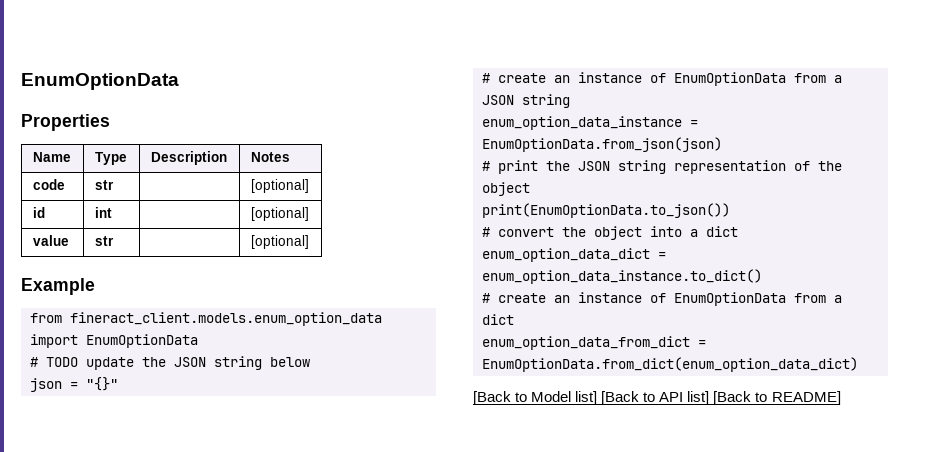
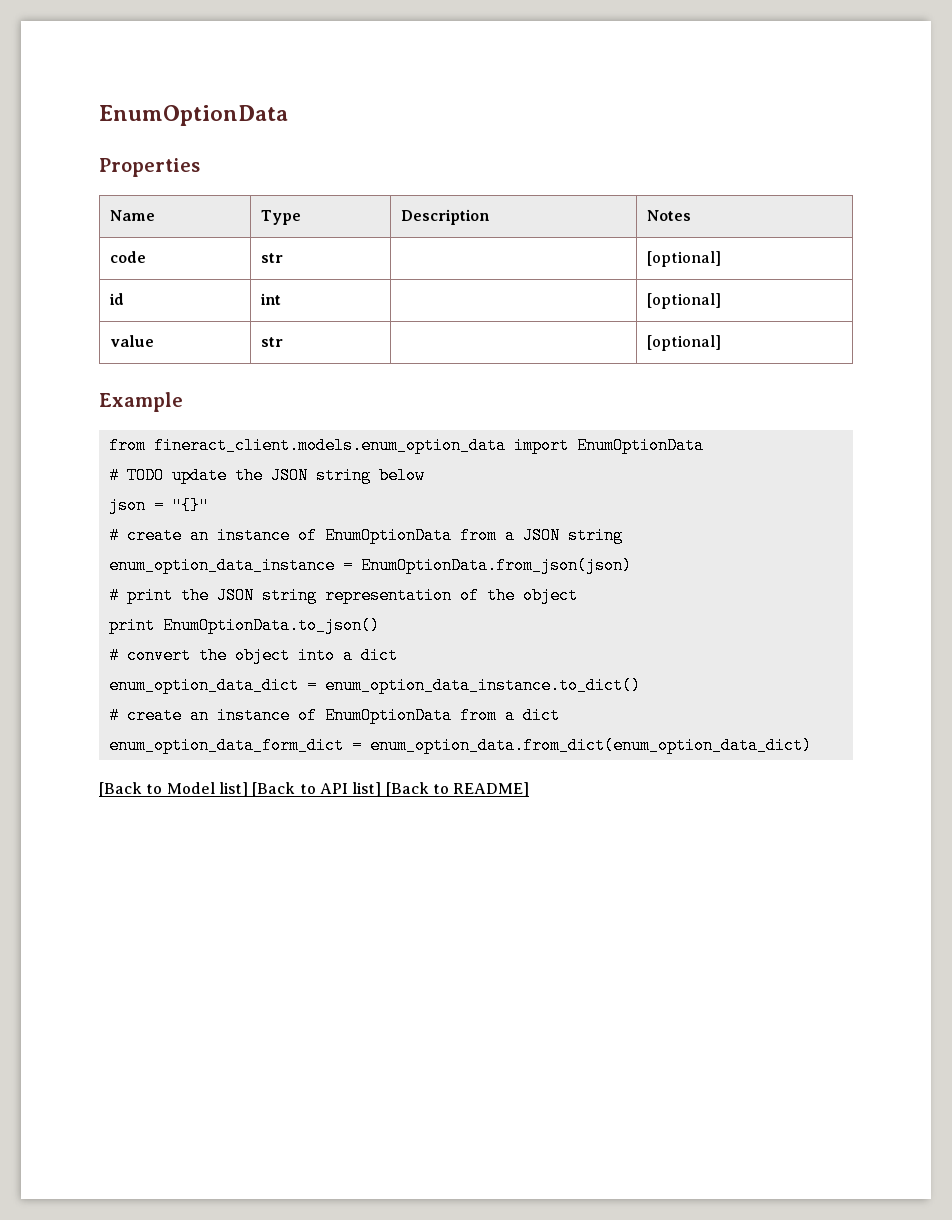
[482,203,730,218] print(EnumOptionData.to_json()) -> [108,617,380,634] print EnumOptionData.to_json()
[482,336,706,350] [482,357,858,372] enum_option_data_from_dict = EnumOptionData.from_dict(enum_option_data_dict) -> [108,737,812,754] enum_option_data_form_dict = enum_option_data.from_dict(enum_option_data_dict)

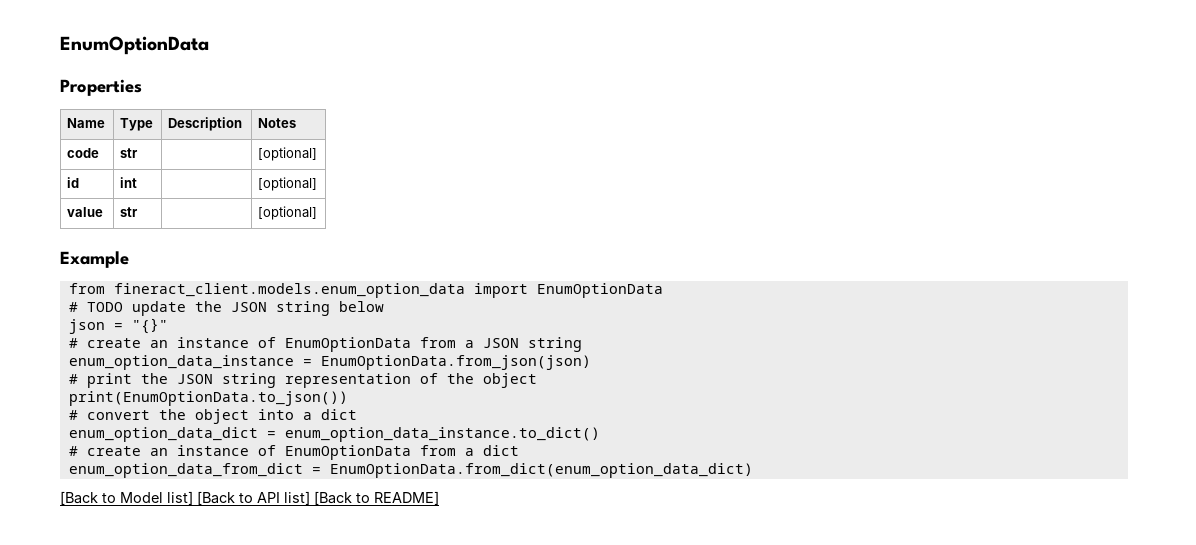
[108,617,380,634] print EnumOptionData.to_json() -> [68,391,348,406] print(EnumOptionData.to_json())
[108,737,812,754] enum_option_data_form_dict = enum_option_data.from_dict(enum_option_data_dict) -> [68,463,753,478] enum_option_data_from_dict = EnumOptionData.from_dict(enum_option_data_dict)

